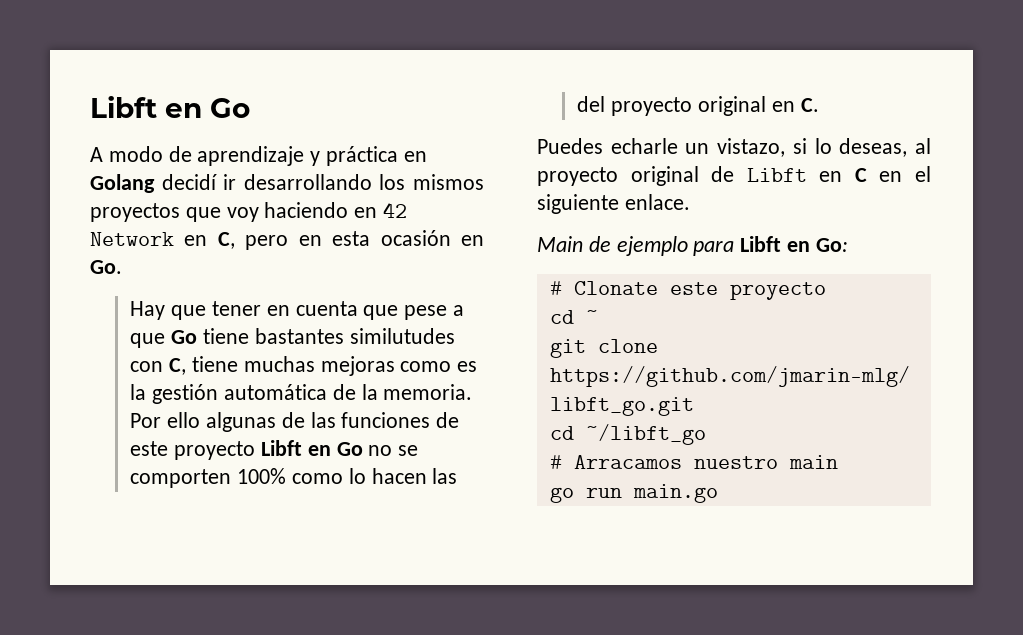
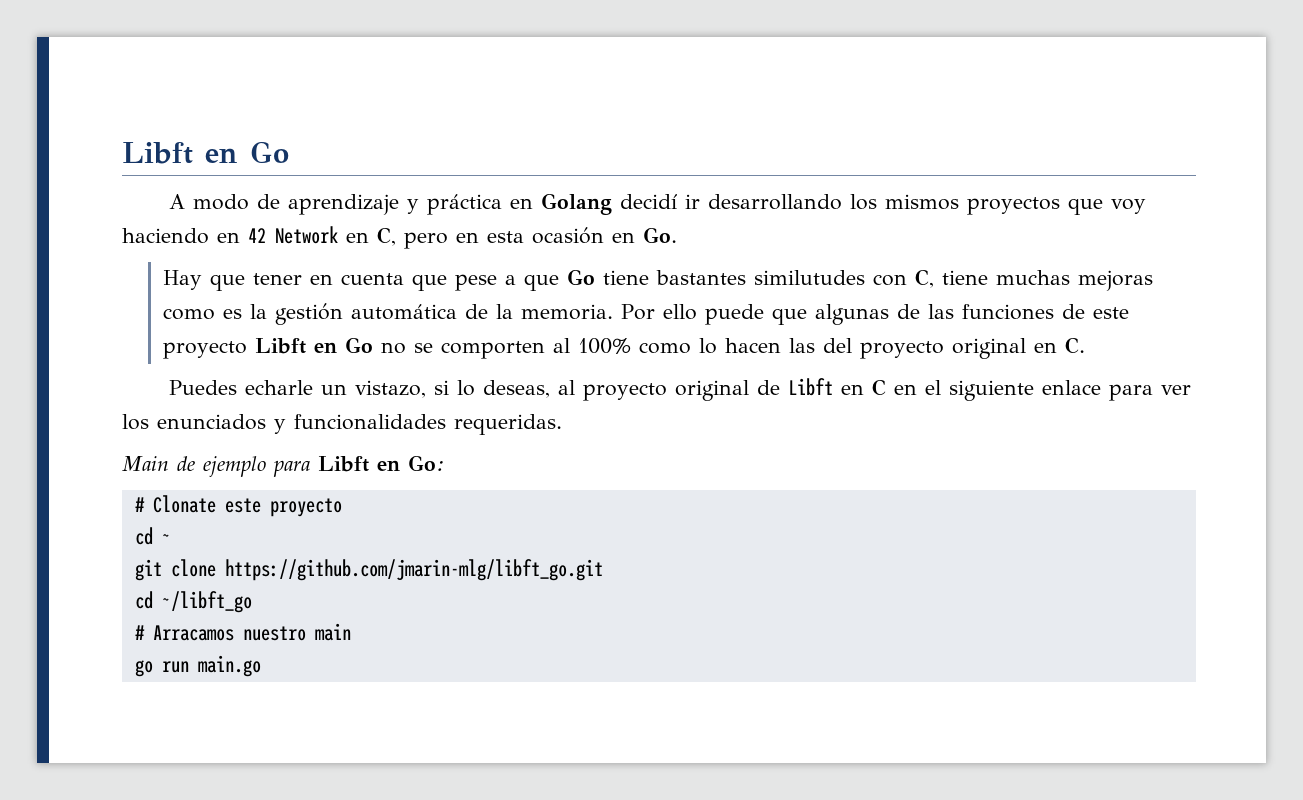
(201, 420) none -> [704,304,807,325] puede que
(232, 478) none -> [552,338,570,353] al
[624,194,690,210] enlace. -> [1041,380,1191,401] [122,414,562,435] enlace para ver los enunciados y funcionalidades requeridas.

